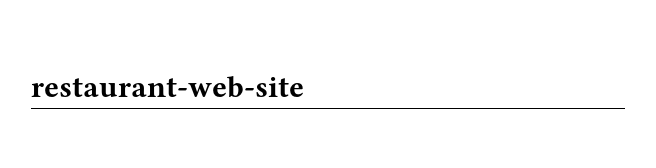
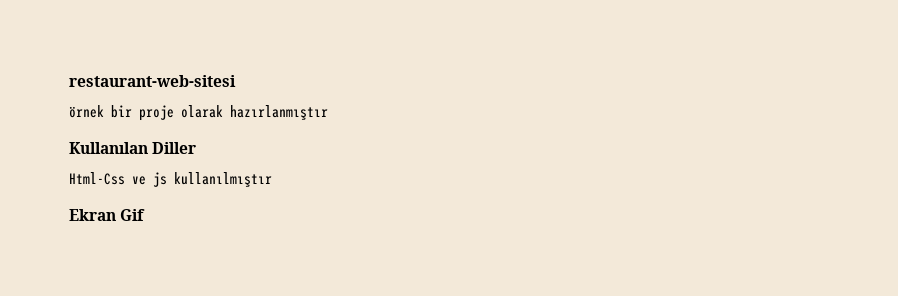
[31,76,304,98] restaurant-web-site -> [69,75,236,87] [69,105,328,121] [69,142,197,154] [69,172,272,187] [69,209,146,221] restaurant-web-sitesi // örnek bir proje olarak hazırlanmıştır // Kullanılan Diller // Html-Css ve js kullanılmıştır // Ekran Gif

